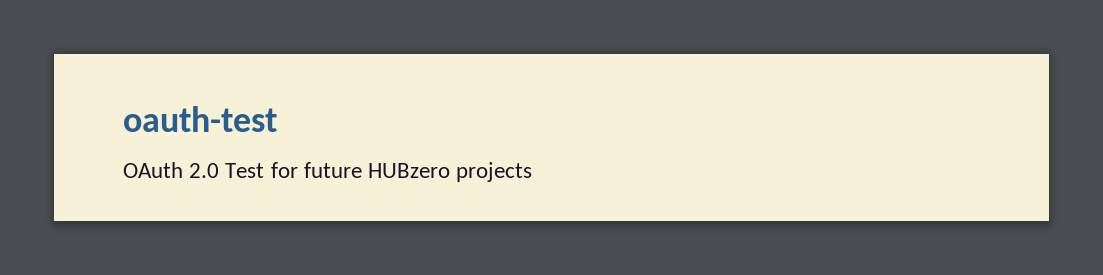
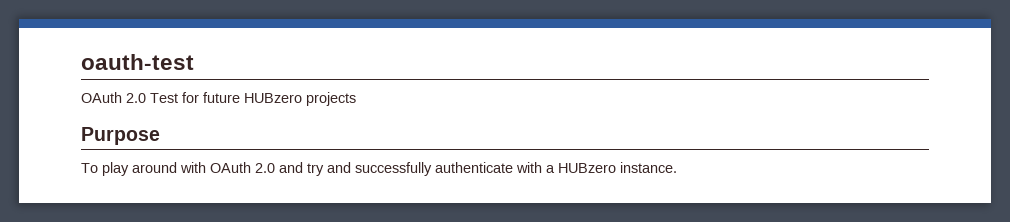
(533, 172) none -> [81,127,160,145] [81,162,677,176] // Purpose // To play around with OAuth 2.0 and try and successfully authenticate with a HUBzero instance.

